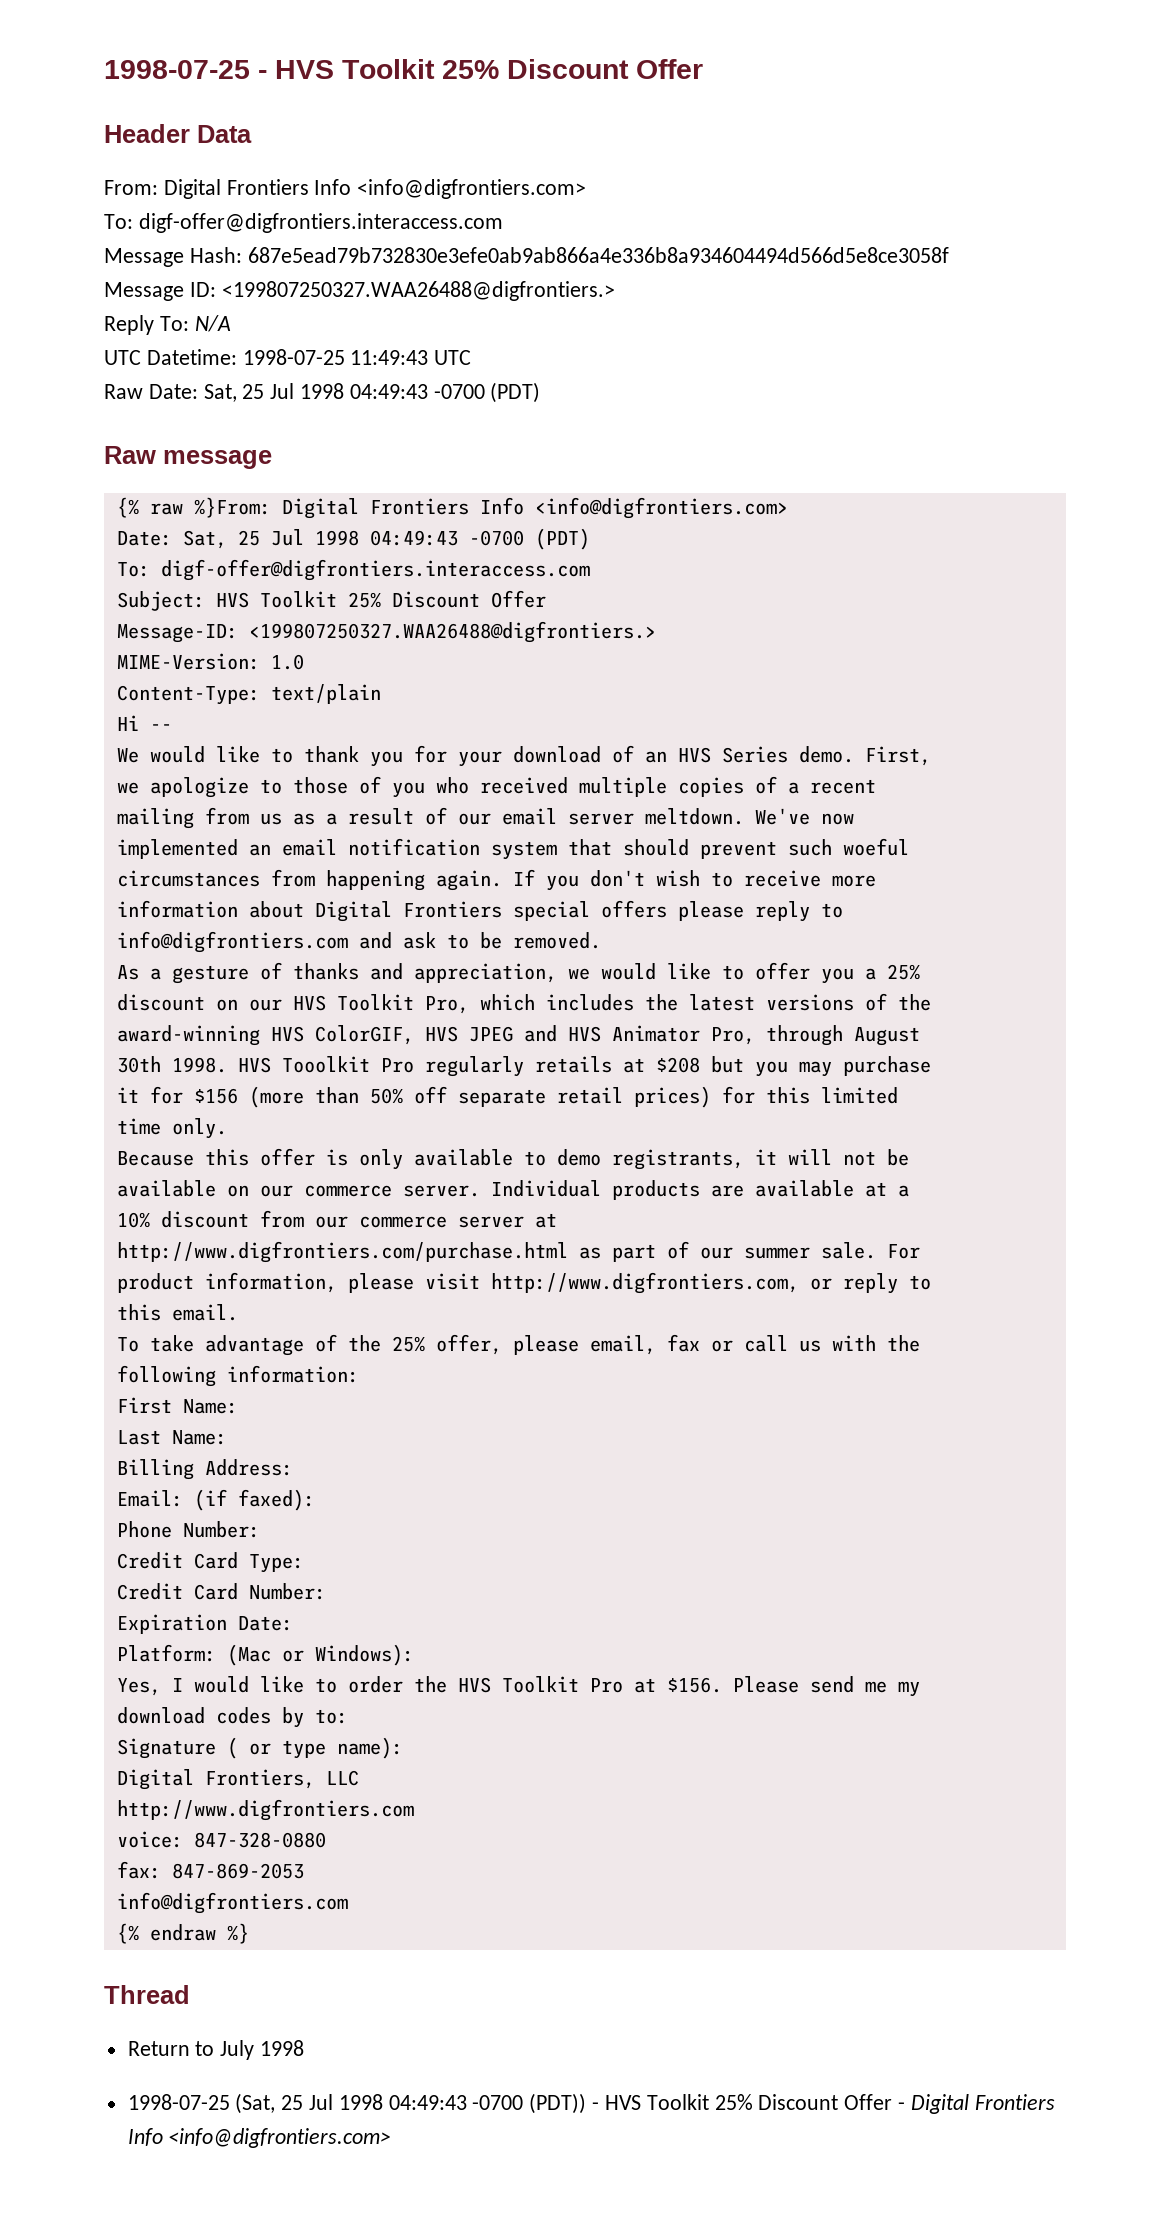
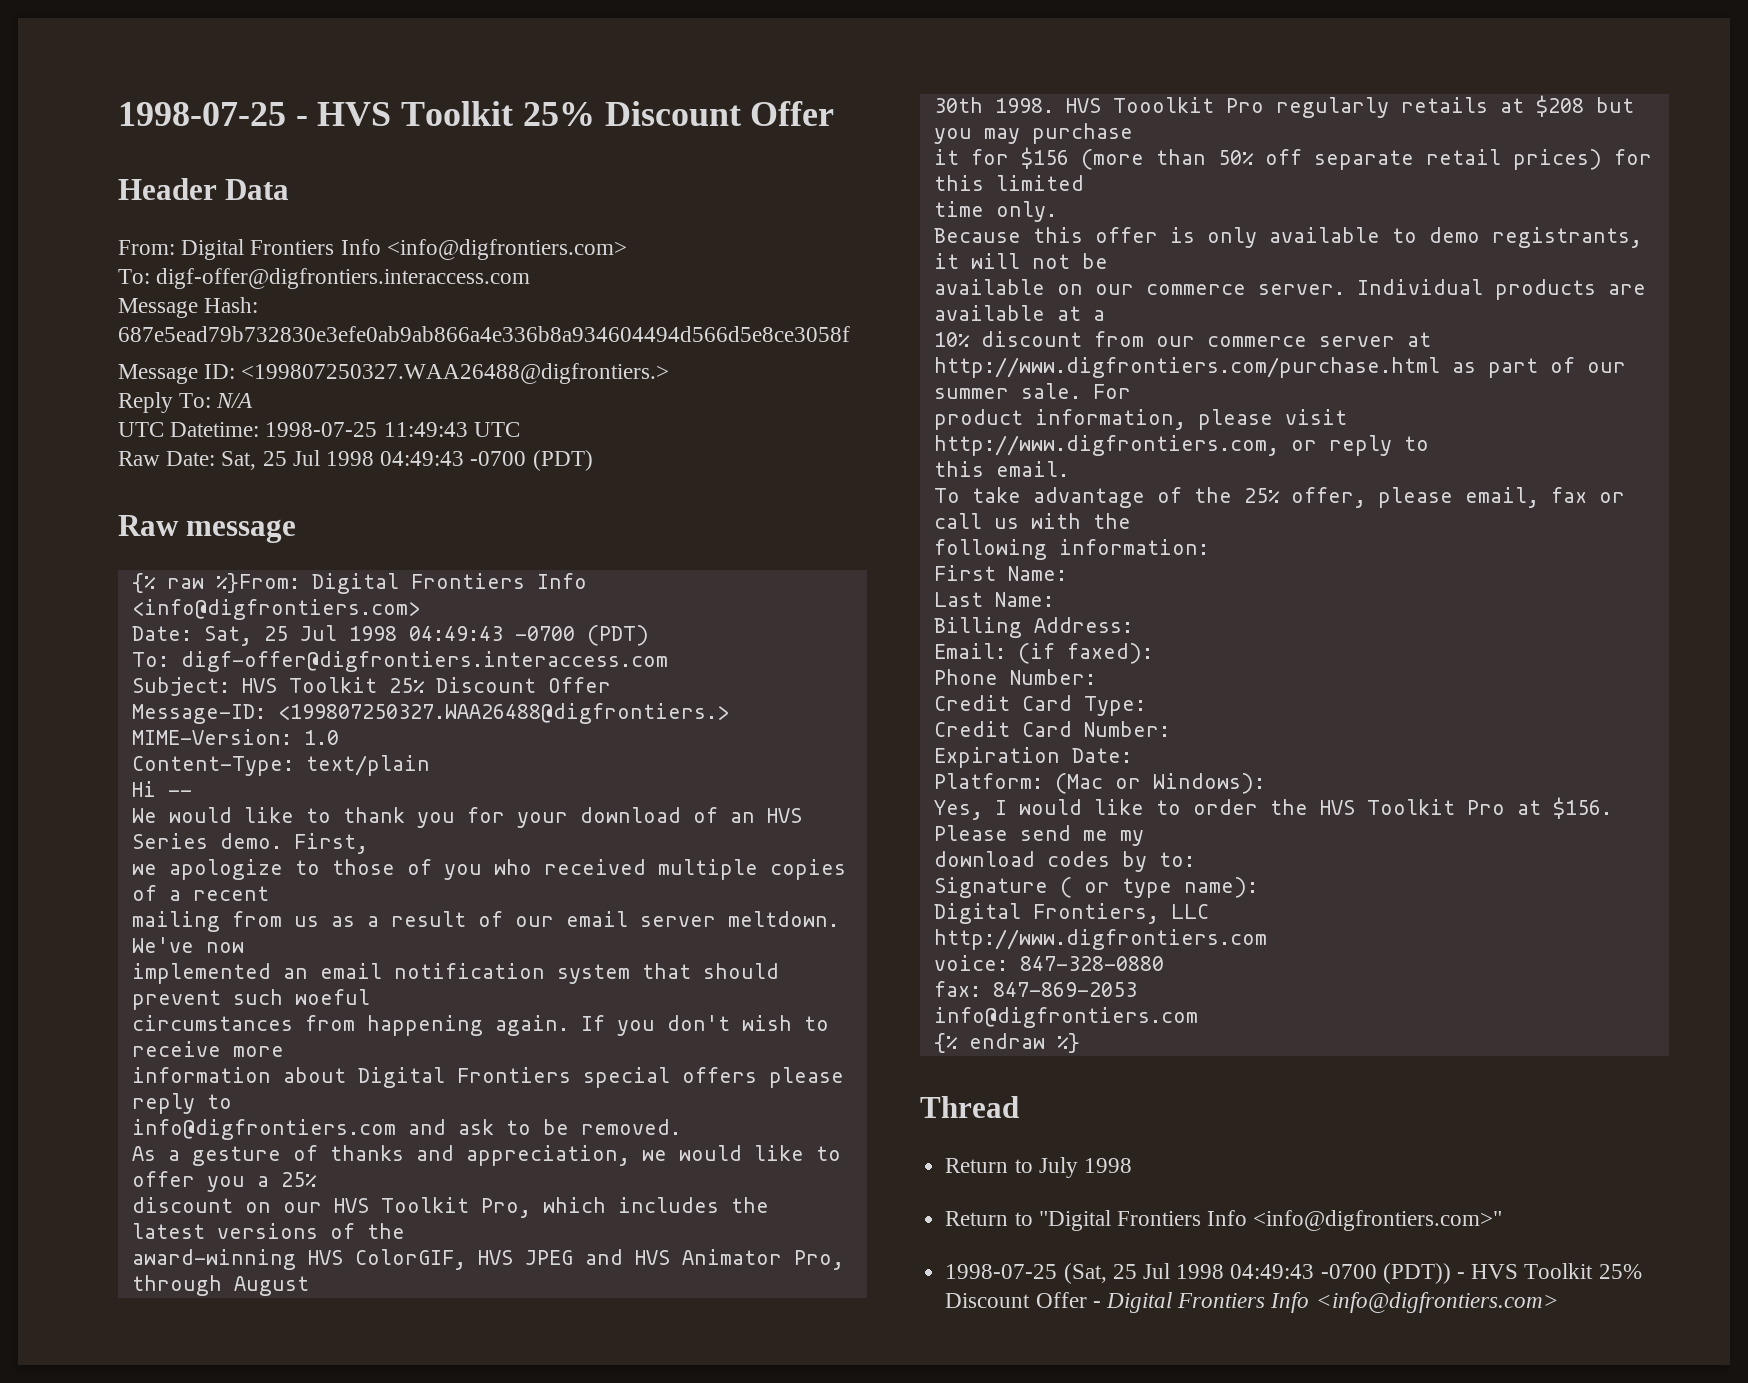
(305, 2048) none -> [945,1210,1503,1231] // Return to "Digital Frontiers Info <info@digfrontiers.com>"

